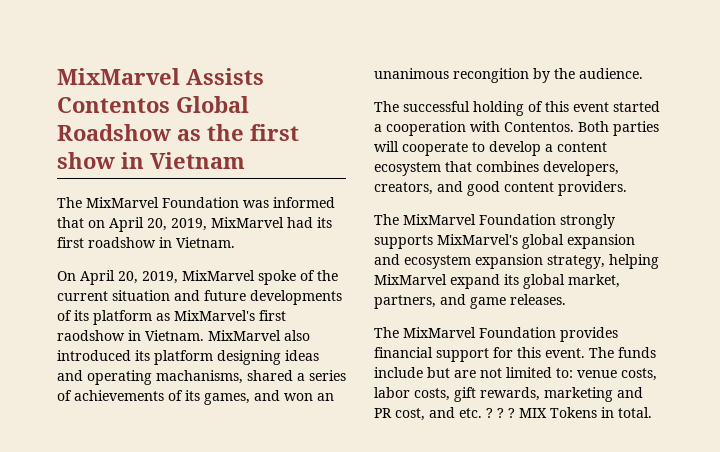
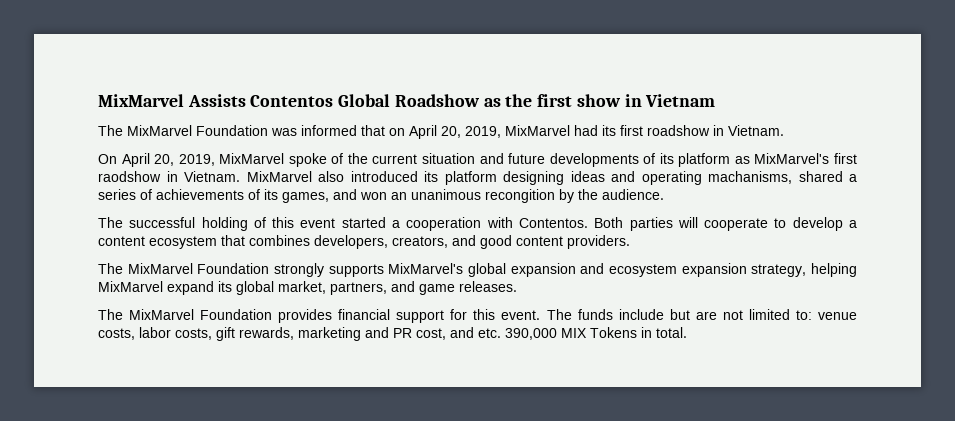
[486,408,515,418] ? ? ? -> [505,328,557,340] 390,000

